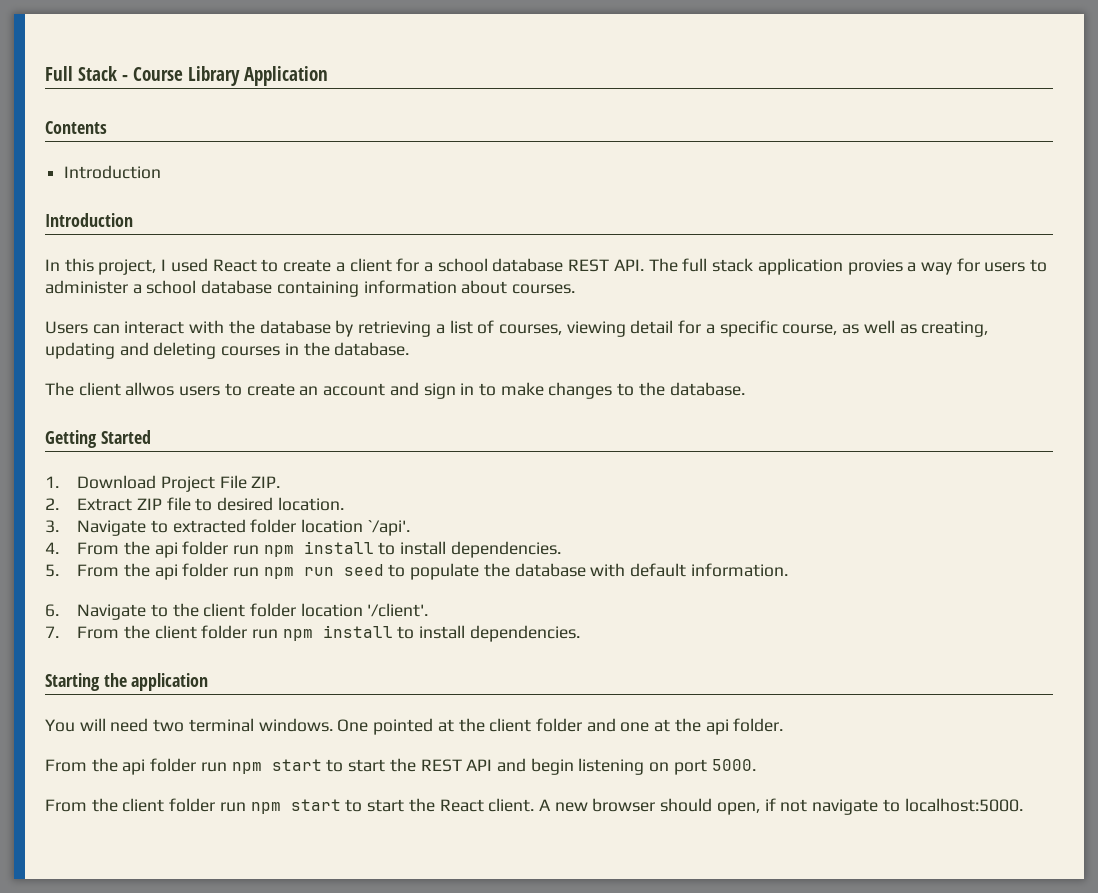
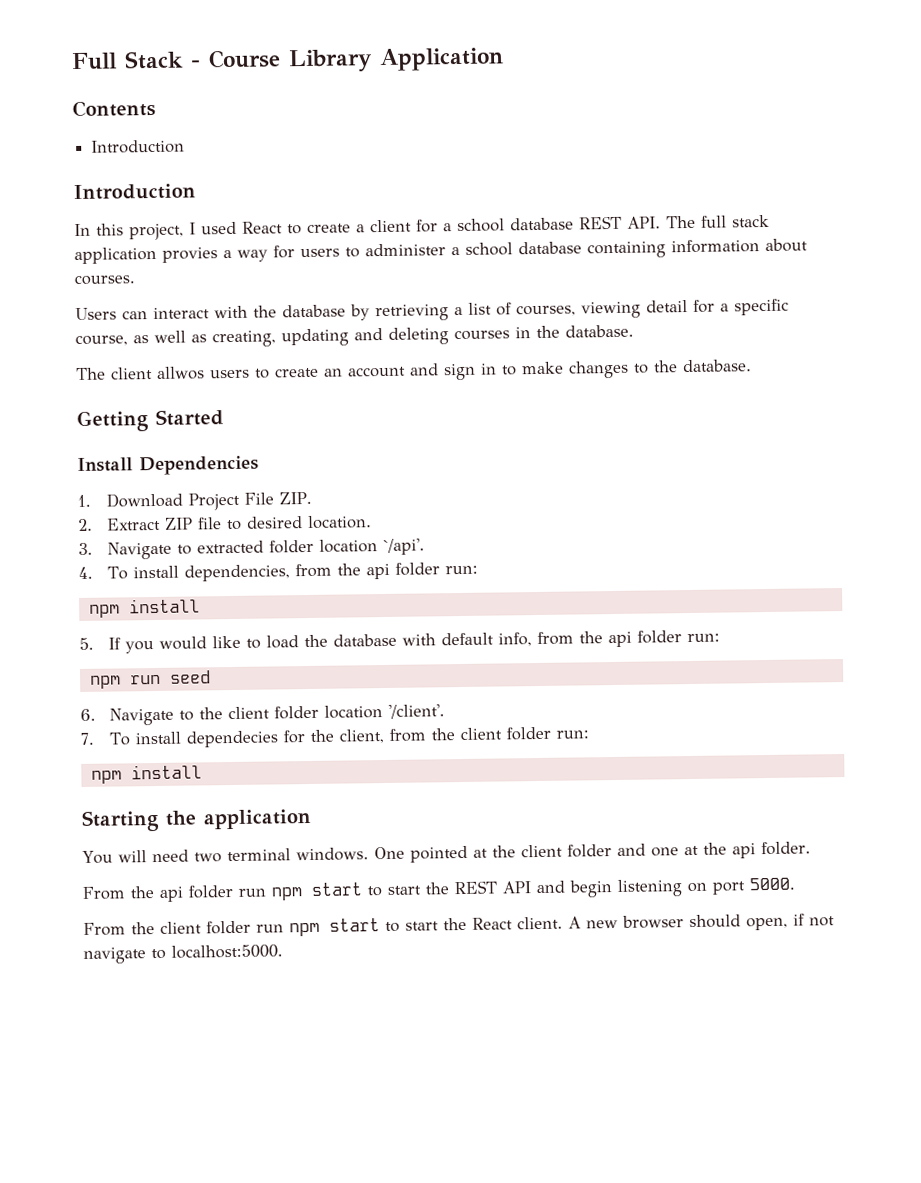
(151, 437) none -> [77,455,259,476] // Install Dependencies
[77,541,561,558] [45,563,788,580] From the api folder run npm install to install dependencies. // 5. From the api folder run npm run seed to populate the database with default information. -> [107,562,479,582] [88,598,200,618] [79,630,721,654] [89,670,211,689] To install dependencies, from the api folder run: // npm install // 5. If you would like to load the database with default info, from the api folder run: // npm run seed
[77,625,580,642] From the client folder run npm install to install dependencies. -> [109,726,590,748] [90,764,202,784] To install dependecies for the client, from the client folder run: // npm install

